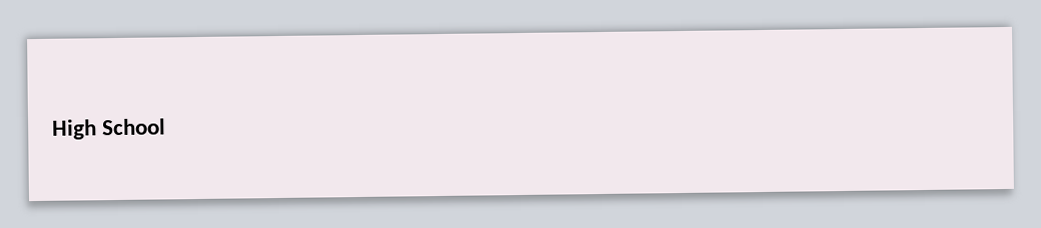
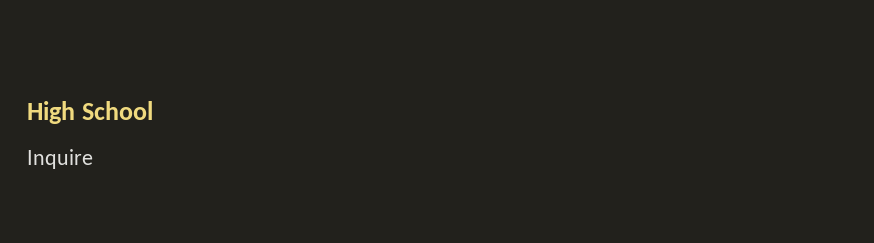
(167, 127) none -> [27,149,93,169] // Inquire

